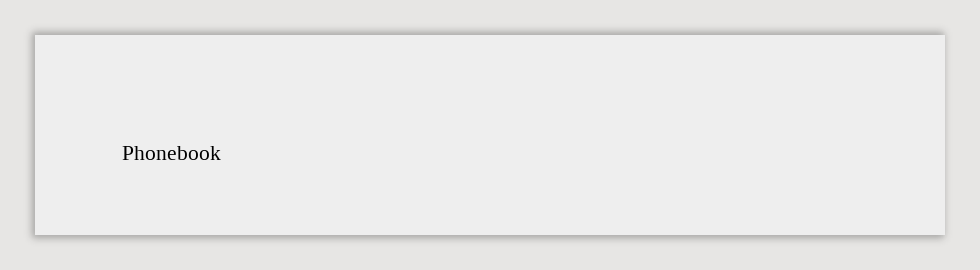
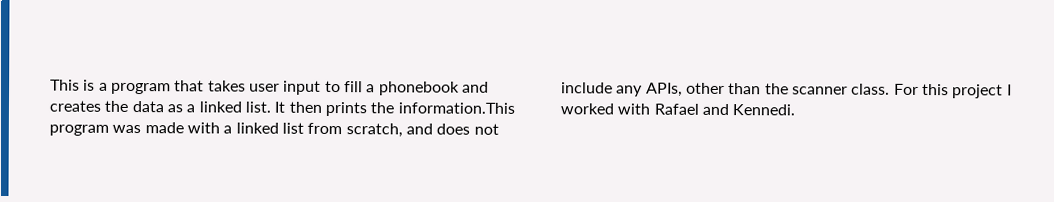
[122,146,221,160] Phonebook -> [50,79,489,96] [49,100,515,117] [49,122,499,138] [561,82,1012,99] [560,103,796,116] This is a program that takes user input to fill a phonebook and creates the data as a linked list. It then prints the information.This program was made with a linked list from scratch, and does not include any APIs, other than the scanner class. For this project I worked with Rafael and Kennedi.

